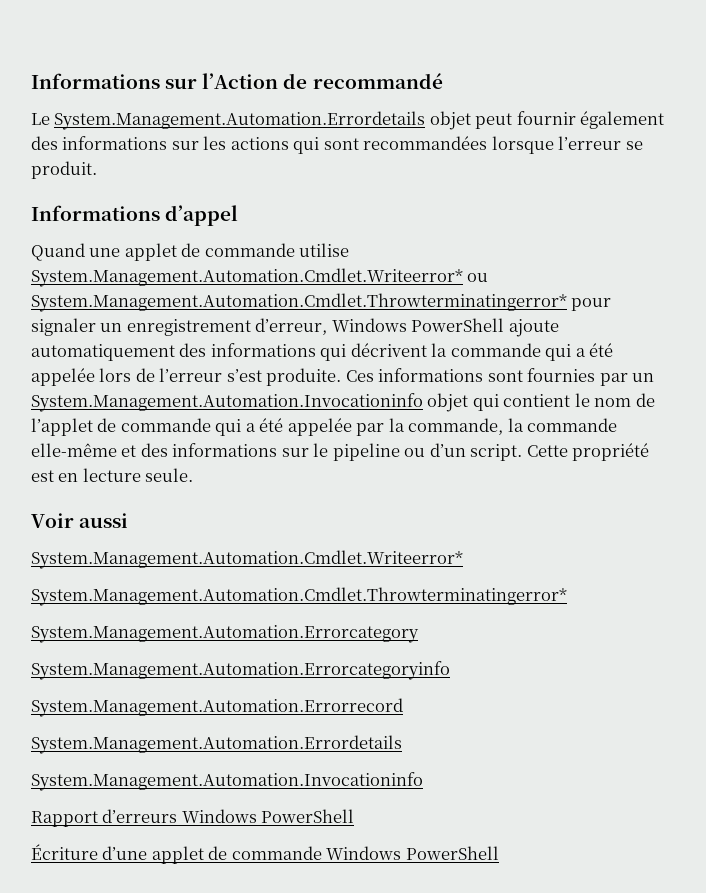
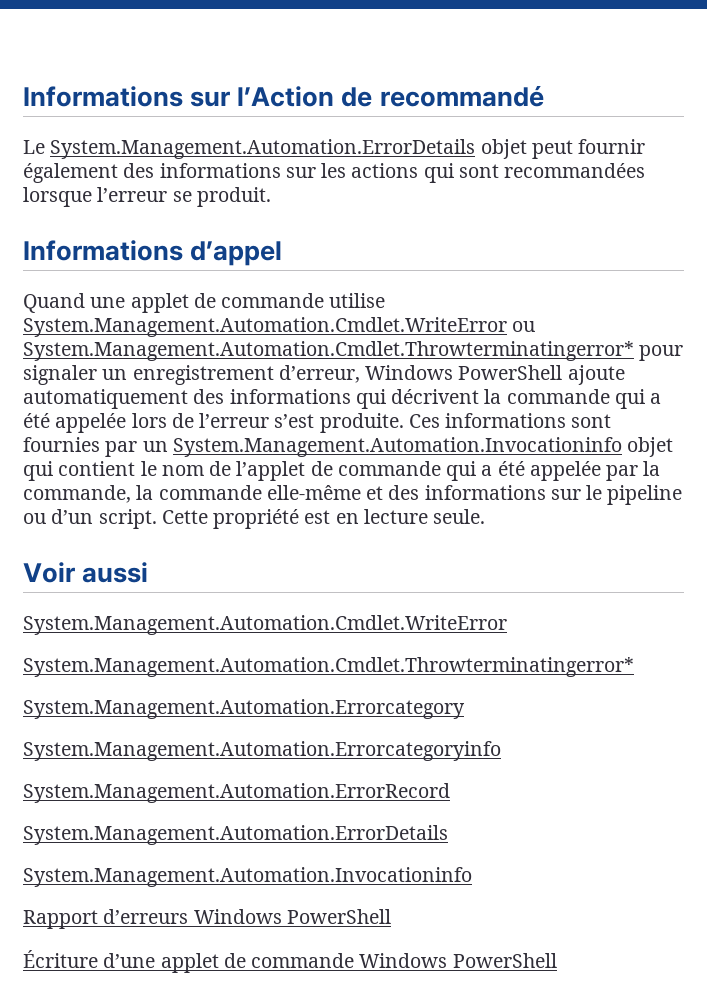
[54,111,426,130] System.Management.Automation.Errordetails -> [50,139,476,159] System.Management.Automation.ErrorDetails
[31,268,463,287] System.Management.Automation.Cmdlet.Writeerror* -> [23,317,507,337] System.Management.Automation.Cmdlet.WriteError
[31,550,463,569] System.Management.Automation.Cmdlet.Writeerror* -> [23,615,507,635] System.Management.Automation.Cmdlet.WriteError
[31,698,403,717] [31,735,402,754] System.Management.Automation.Errorrecord // System.Management.Automation.Errordetails -> [23,783,450,803] [23,825,448,845] System.Management.Automation.ErrorRecord // System.Management.Automation.ErrorDetails

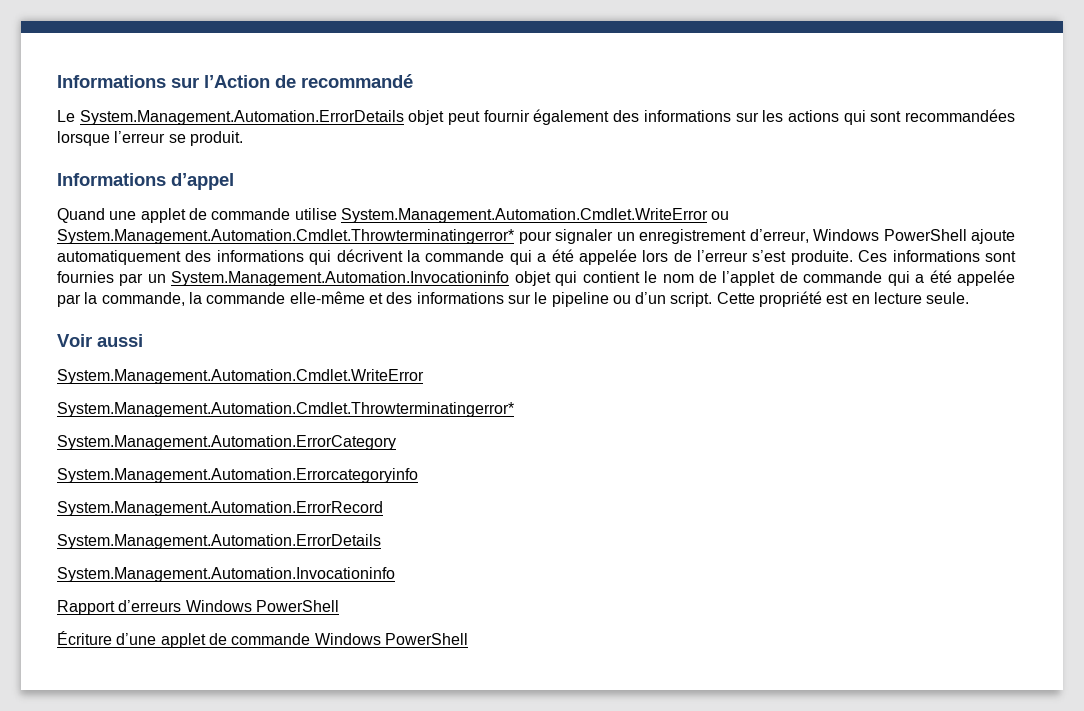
[23,699,465,719] System.Management.Automation.Errorcategory -> [57,435,396,450] System.Management.Automation.ErrorCategory

